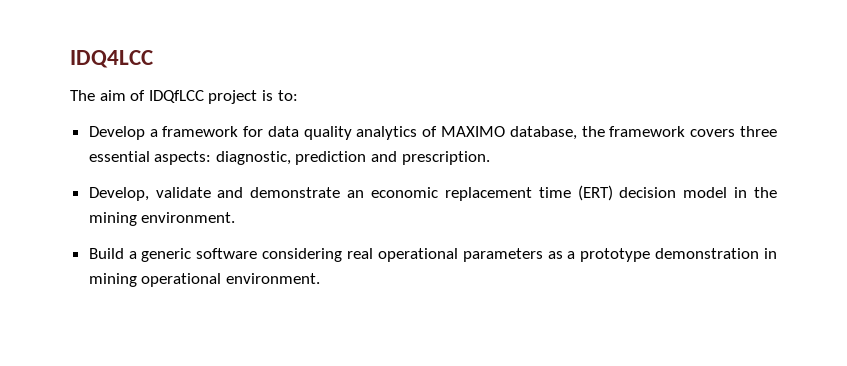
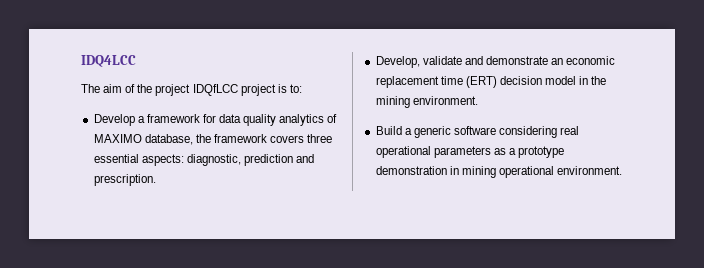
(146, 95) none -> [137,84,191,96] the project

